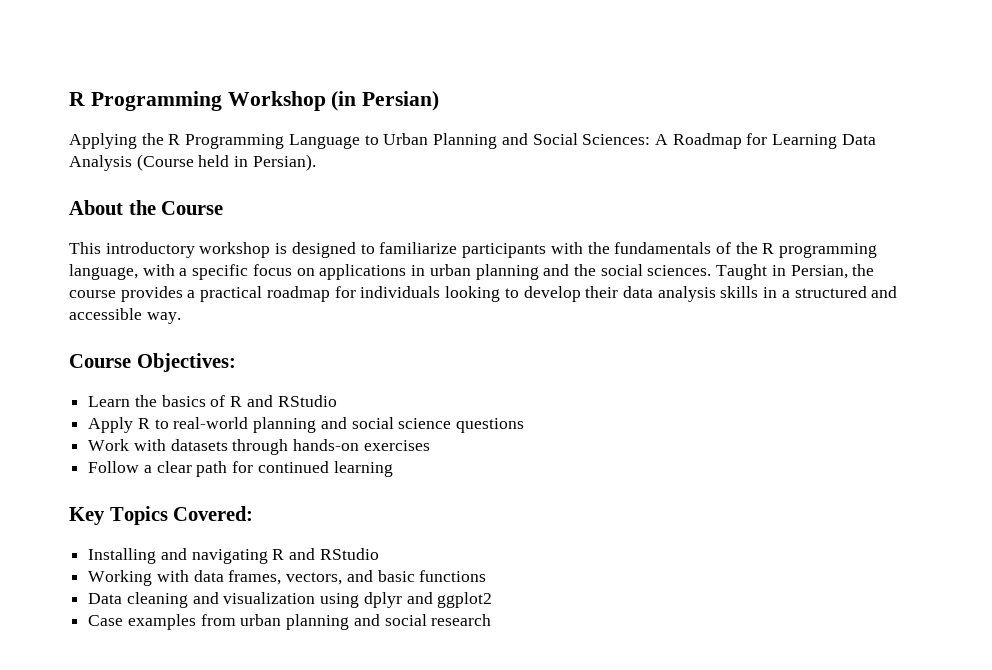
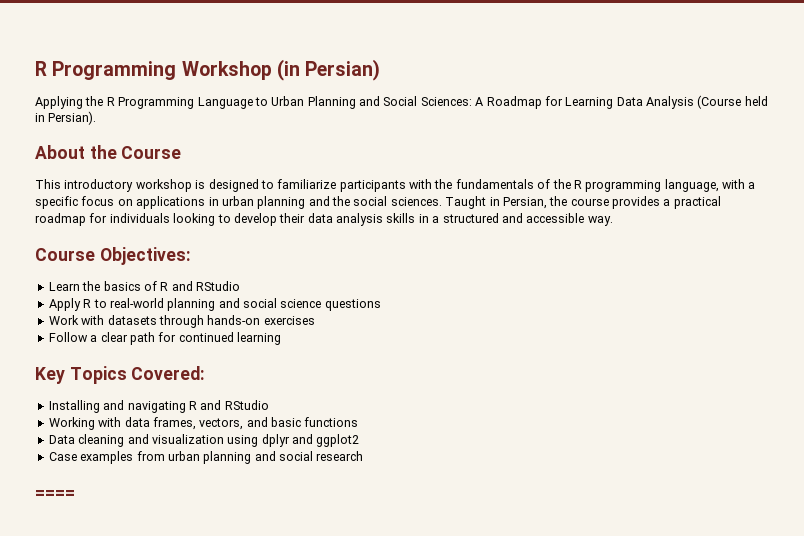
(492, 620) none -> [35,490,75,499] // ====

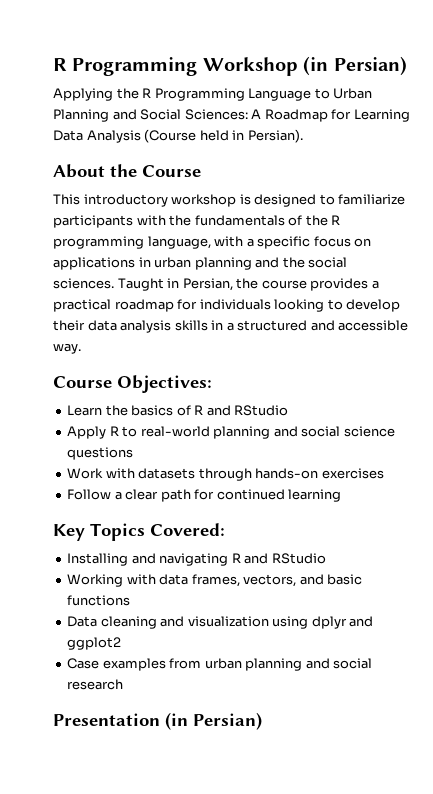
[35,490,75,499] ==== -> [53,712,262,730] Presentation (in Persian)

